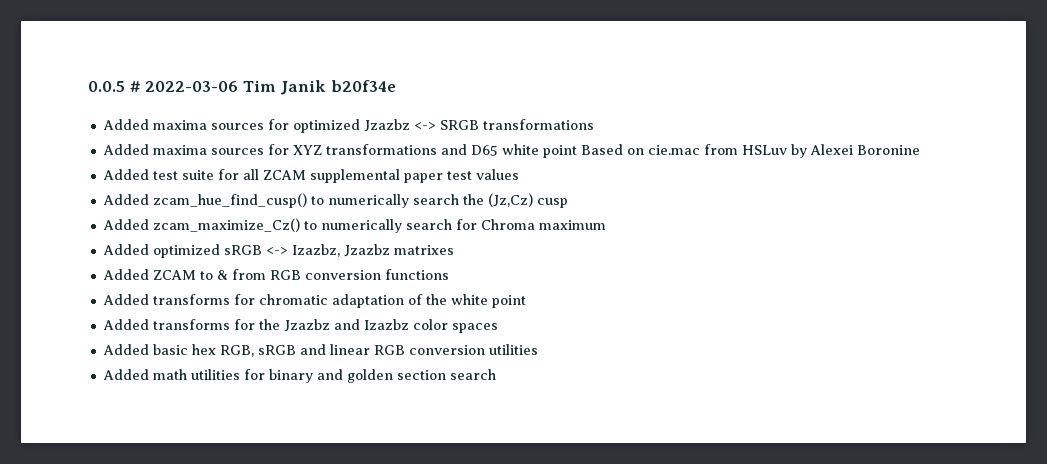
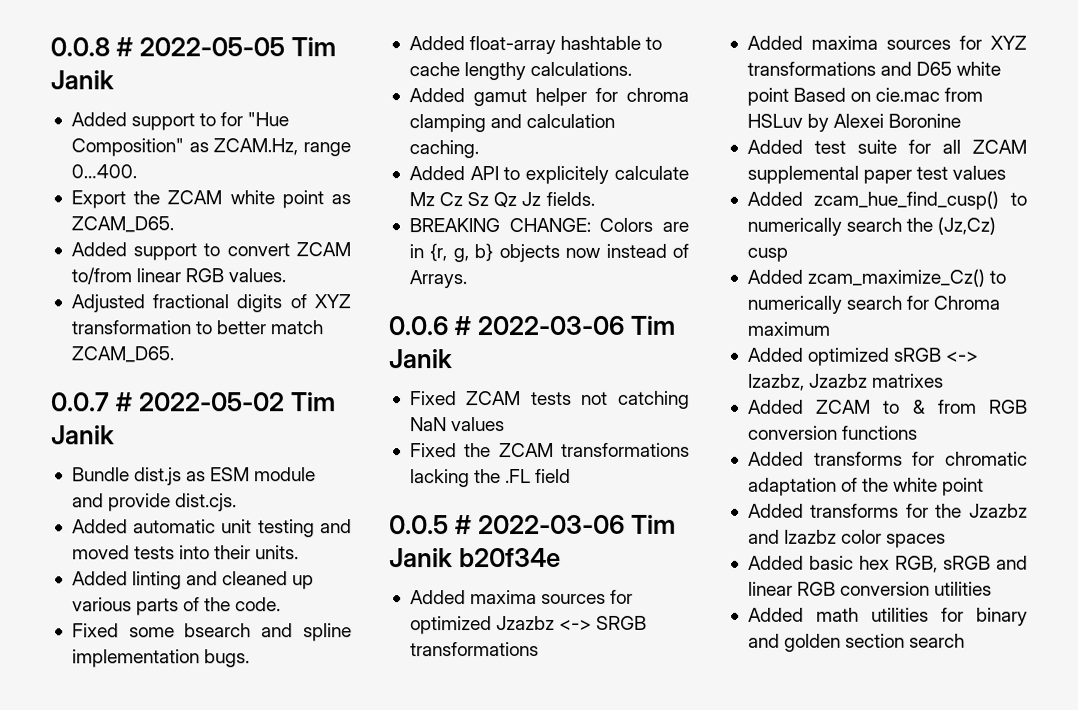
(88, 86) none -> [50,37,336,57] [50,70,114,90] [70,112,290,131] [70,138,352,157] [70,164,137,179] [70,190,351,209] [70,216,174,233] [70,242,351,261] [70,267,287,285] [70,294,352,313] [70,320,324,335] [70,346,175,363] [51,392,336,412] [51,425,115,445] [71,467,317,486] [71,493,238,512] [71,519,353,538] [71,545,300,560] [71,571,315,590] [71,597,282,616] [71,623,352,642] [71,649,251,668] [408,35,663,55] [408,61,633,81] [408,87,689,107] [408,113,616,133] [408,140,479,159] [408,165,689,185] [408,191,595,209] [408,217,689,233] [408,243,689,263] [408,270,467,289] [388,315,675,336] [388,349,453,369] [409,390,690,409] [409,417,506,432] [409,442,690,458] [409,468,572,488] 0.0.8 # 2022-05-05 Tim Janik // Added support to for "Hue Composition" as ZCAM.Hz, range 0…400. // Export the ZCAM white point as ZCAM_D65. // Added support to convert ZCAM to/from linear RGB values. // Adjusted fractional digits of XYZ transformation to better match ZCAM_D65. // 0.0.7 # 2022-05-02 Tim Janik // Bundle dist.js as ESM module and provide dist.cjs. // Added automatic unit testing and moved tests into their units. // Added linting and cleaned up various parts of the code. // Fixed some bsearch and spline implementation bugs. // Added float-array hashtable to cache lengthy calculations. // Added gamut helper for chroma clamping and calculation caching. // Added API to explicitely calculate Mz Cz Sz Qz Jz fields. // BREAKING CHANGE: Colors are in {r, g, b} objects now instead of Arrays. // 0.0.6 # 2022-03-06 Tim Janik // Fixed ZCAM tests not catching NaN values // Fixed the ZCAM transformations lacking the .FL field //

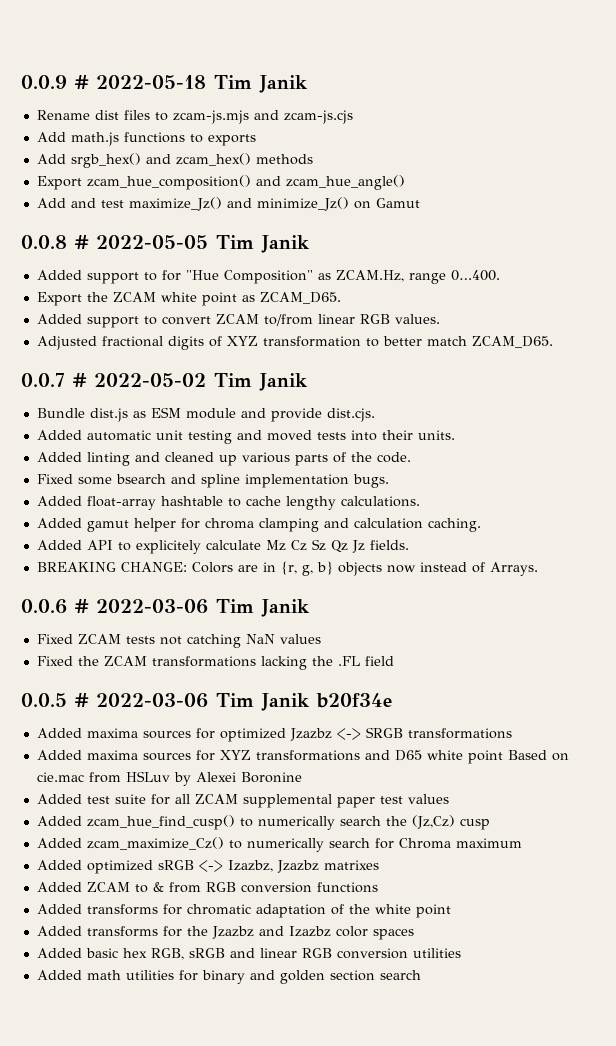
(50, 47) none -> [21,75,308,93] [36,110,353,124] [36,132,256,146] [36,153,313,168] [36,175,405,190] [36,197,420,211] 0.0.9 # 2022-05-18 Tim Janik // Rename dist files to zcam-js.mjs and zcam-js.cjs // Add math.js functions to exports // Add srgb_hex() and zcam_hex() methods // Export zcam_hue_composition() and zcam_hue_angle() // Add and test maximize_Jz() and minimize_Jz() on Gamut //

